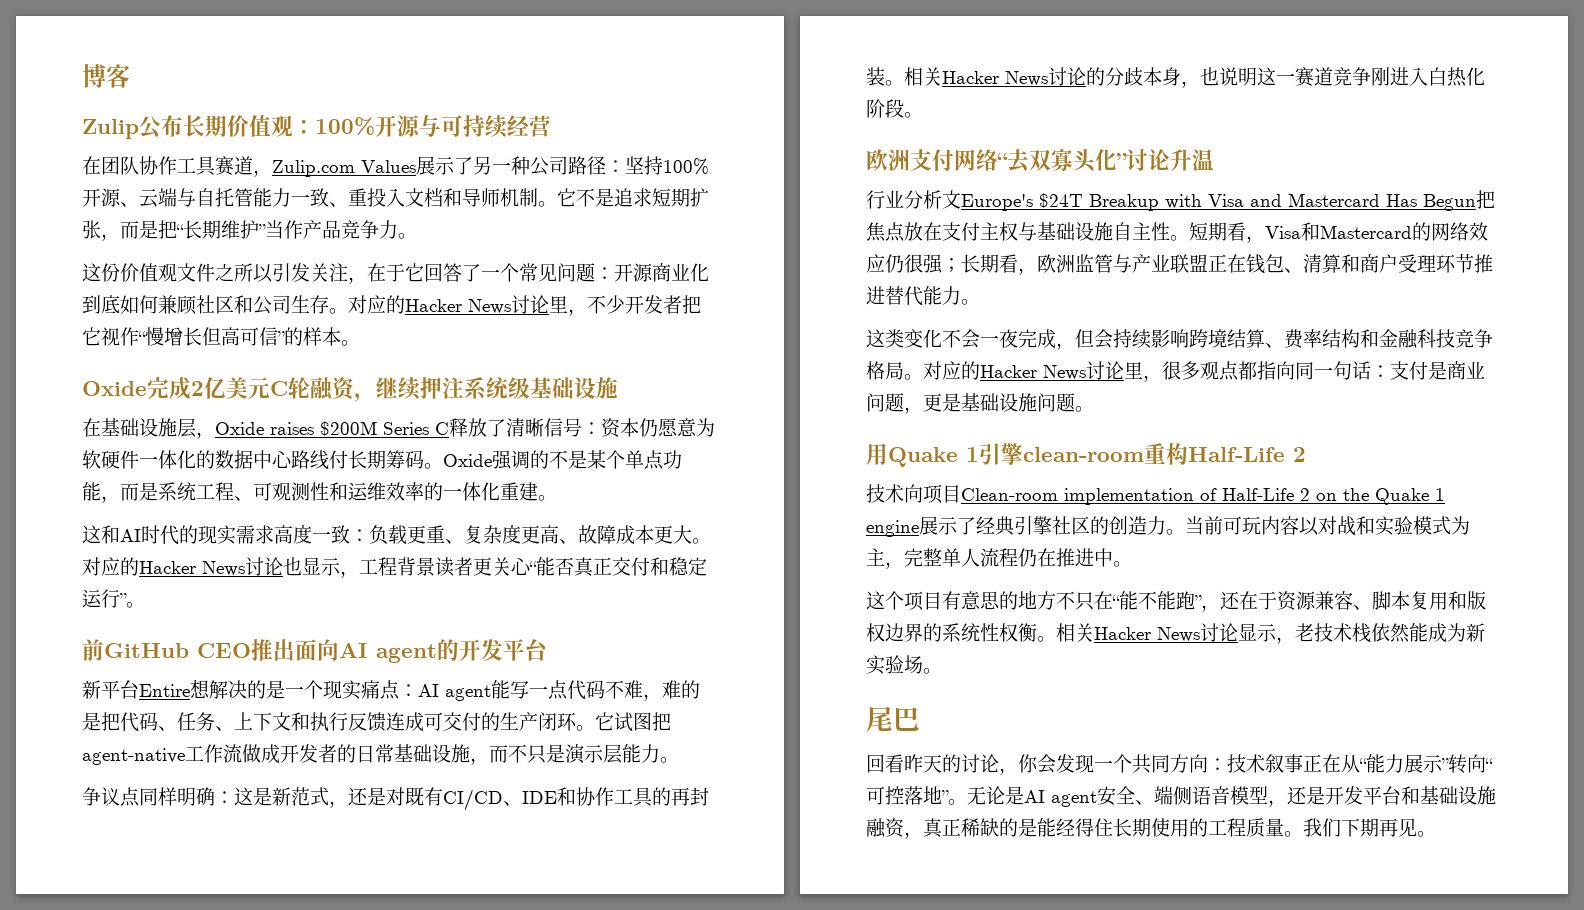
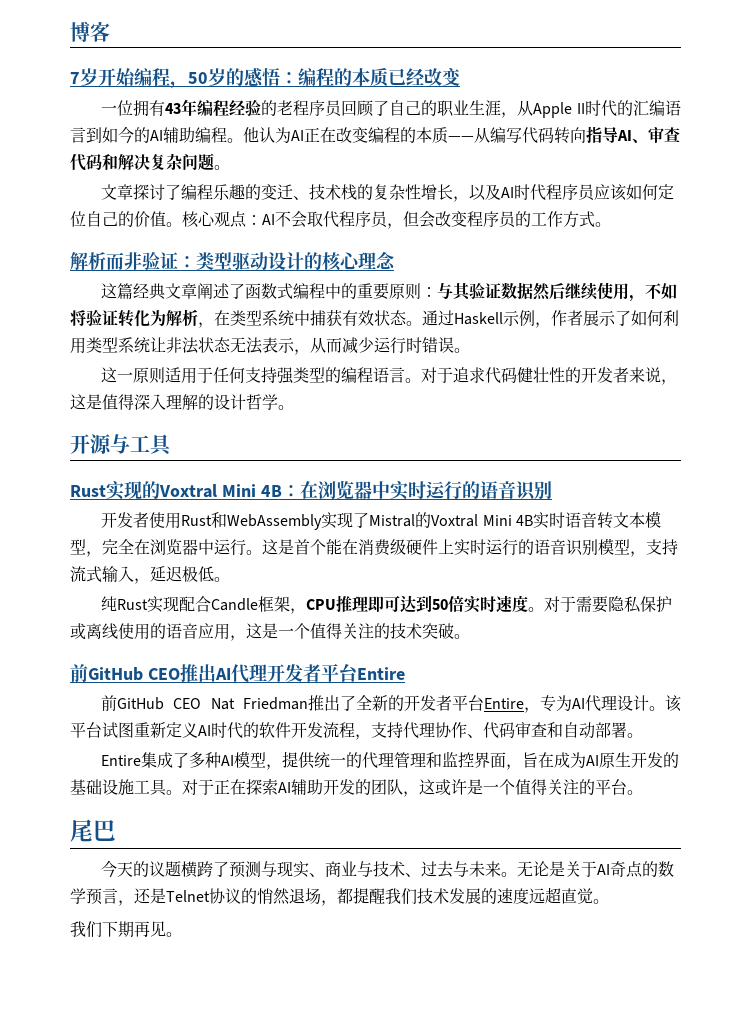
[82,115,551,139] [82,156,709,177] [82,188,709,208] [82,220,417,241] [82,263,709,284] [82,295,701,316] [82,327,360,346] [82,377,618,402] [82,418,715,439] [82,450,682,470] [82,482,557,503] [82,525,711,545] [82,557,707,578] [82,589,145,608] [82,639,548,663] [82,679,700,701] [82,712,671,732] [82,744,679,765] [82,787,709,811] [866,67,1485,88] [866,99,923,118] [866,149,1214,173] [866,190,1495,211] [866,222,1488,243] [866,253,1493,275] [866,286,980,306] [866,329,1493,350] [866,361,1485,382] [866,393,1094,414] [866,443,1306,467] [866,484,1445,505] [866,516,1470,537] [866,548,1132,569] [866,591,1486,612] [866,623,1485,644] [866,655,942,675] [866,706,920,732] [866,754,1493,775] [866,786,1496,807] [866,818,1303,839] Zulip公布长期价值观：100%开源与可持续经营 // 在团队协作工具赛道，Zulip.com Values展示了另一种公司路径：坚持100%开源、云端与自托管能力一致、重投入文档和导师机制。它不是追求短期扩张，而是把“长期维护”当作产品竞争力。 // 这份价值观文件之所以引发关注，在于它回答了一个常见问题：开源商业化到底如何兼顾社区和公司生存。对应的Hacker News讨论里，不少开发者把它视作“慢增长但高可信”的样本。 // Oxide完成2亿美元C轮融资，继续押注系统级基础设施 // 在基础设施层，Oxide raises $200M Series C释放了清晰信号：资本仍愿意为软硬件一体化的数据中心路线付长期筹码。Oxide强调的不是某个单点功能，而是系统工程、可观测性和运维效率的一体化重建。 // 这和AI时代的现实需求高度一致：负载更重、复杂度更高、故障成本更大。对应的Hacker News讨论也显示，工程背景读者更关心“能否真正交付和稳定运行”。 // 前GitHub CEO推出面向AI agent的开发平台 // 新平台Entire想解决的是一个现实痛点：AI agent能写一点代码不难，难的是把代码、任务、上下文和执行反馈连成可交付的生产闭环。它试图把agent-native工作流做成开发者的日常基础设施，而不只是演示层能力。 // 争议点同样明确：这是新范式，还是对既有CI/CD、IDE和协作工具的再封装。相关Hacker News讨论的分歧本身，也说明这一赛道竞争刚进入白热化阶段。 // 欧洲支付网络“去双寡头化”讨论升温 // 行业分析文Europe's $24T Breakup with Visa and Mastercard Has Begun把焦点放在支付主权与基础设施自主性。短期看，Visa和Mastercard的网络效应仍很强；长期看，欧洲监管与产业联盟正在钱包、清算和商户受理环节推进替代能力。 // 这类变化不会一夜完成，但会持续影响跨境结算、费率结构和金融科技竞争格局。对应的Hacker News讨论里，很多观点都指向同一句话：支付是商业问题，更是基础设施问题。 // 用Quake 1引擎clean-room重构Half-Life 2 // 技术向项目Clean-room implementation of Half-Life 2 on the Quake 1 engine展示了经典引擎社区的创造力。当前可玩内容以对战和实验模式为主，完整单人流程仍在推进中。 // 这个项目有意思的地方不只在“能不能跑”，还在于资源兼容、脚本复用和版权边界的系统性权衡。相关Hacker News讨论显示，老技术栈依然能成为新实验场。 // 尾巴 // 回看昨天的讨论，你会发现一个共同方向：技术叙事正在从“能力展示”转向“可控落地”。无论是AI agent安全、端侧语音模型，还是开发平台和基础设施融资，真正稀缺的是能经得住长期使用的工程质量。 -> [70,67,461,89] [101,99,681,118] [70,126,680,144] [70,153,230,171] [101,184,675,202] [70,211,611,229] [70,251,396,271] [101,282,678,302] [70,309,679,328] [70,337,470,355] [101,367,678,385] [70,394,294,410] [70,434,173,456] [70,480,552,501] [101,511,661,530] [70,538,678,557] [70,566,230,584] [101,595,673,614] [70,623,470,641] [70,663,405,683] [101,695,682,713] [70,721,643,740] [101,751,680,770] [70,778,643,797] [70,819,116,842] [101,860,675,878] [70,887,609,906] 7岁开始编程，50岁的感悟：编程的本质已经改变 // 一位拥有43年编程经验的老程序员回顾了自己的职业生涯，从Apple II时代的汇编语言到如今的AI辅助编程。他认为AI正在改变编程的本质——从编写代码转向指导AI、审查代码和解决复杂问题。 // 文章探讨了编程乐趣的变迁、技术栈的复杂性增长，以及AI时代程序员应该如何定位自己的价值。核心观点：AI不会取代程序员，但会改变程序员的工作方式。 // 解析而非验证：类型驱动设计的核心理念 // 这篇经典文章阐述了函数式编程中的重要原则：与其验证数据然后继续使用，不如将验证转化为解析，在类型系统中捕获有效状态。通过Haskell示例，作者展示了如何利用类型系统让非法状态无法表示，从而减少运行时错误。 // 这一原则适用于任何支持强类型的编程语言。对于追求代码健壮性的开发者来说，这是值得深入理解的设计哲学。 // 开源与工具 // Rust实现的Voxtral Mini 4B：在浏览器中实时运行的语音识别 // 开发者使用Rust和WebAssembly实现了Mistral的Voxtral Mini 4B实时语音转文本模型，完全在浏览器中运行。这是首个能在消费级硬件上实时运行的语音识别模型，支持流式输入，延迟极低。 // 纯Rust实现配合Candle框架，CPU推理即可达到50倍实时速度。对于需要隐私保护或离线使用的语音应用，这是一个值得关注的技术突破。 // 前GitHub CEO推出AI代理开发者平台Entire // 前GitHub CEO Nat Friedman推出了全新的开发者平台Entire，专为AI代理设计。该平台试图重新定义AI时代的软件开发流程，支持代理协作、代码审查和自动部署。 // Entire集成了多种AI模型，提供统一的代理管理和监控界面，旨在成为AI原生开发的基础设施工具。对于正在探索AI辅助开发的团队，这或许是一个值得关注的平台。 // 尾巴 // 今天的议题横跨了预测与现实、商业与技术、过去与未来。无论是关于AI奇点的数学预言，还是Telnet协议的悄然退场，都提醒我们技术发展的速度远超直觉。 //

